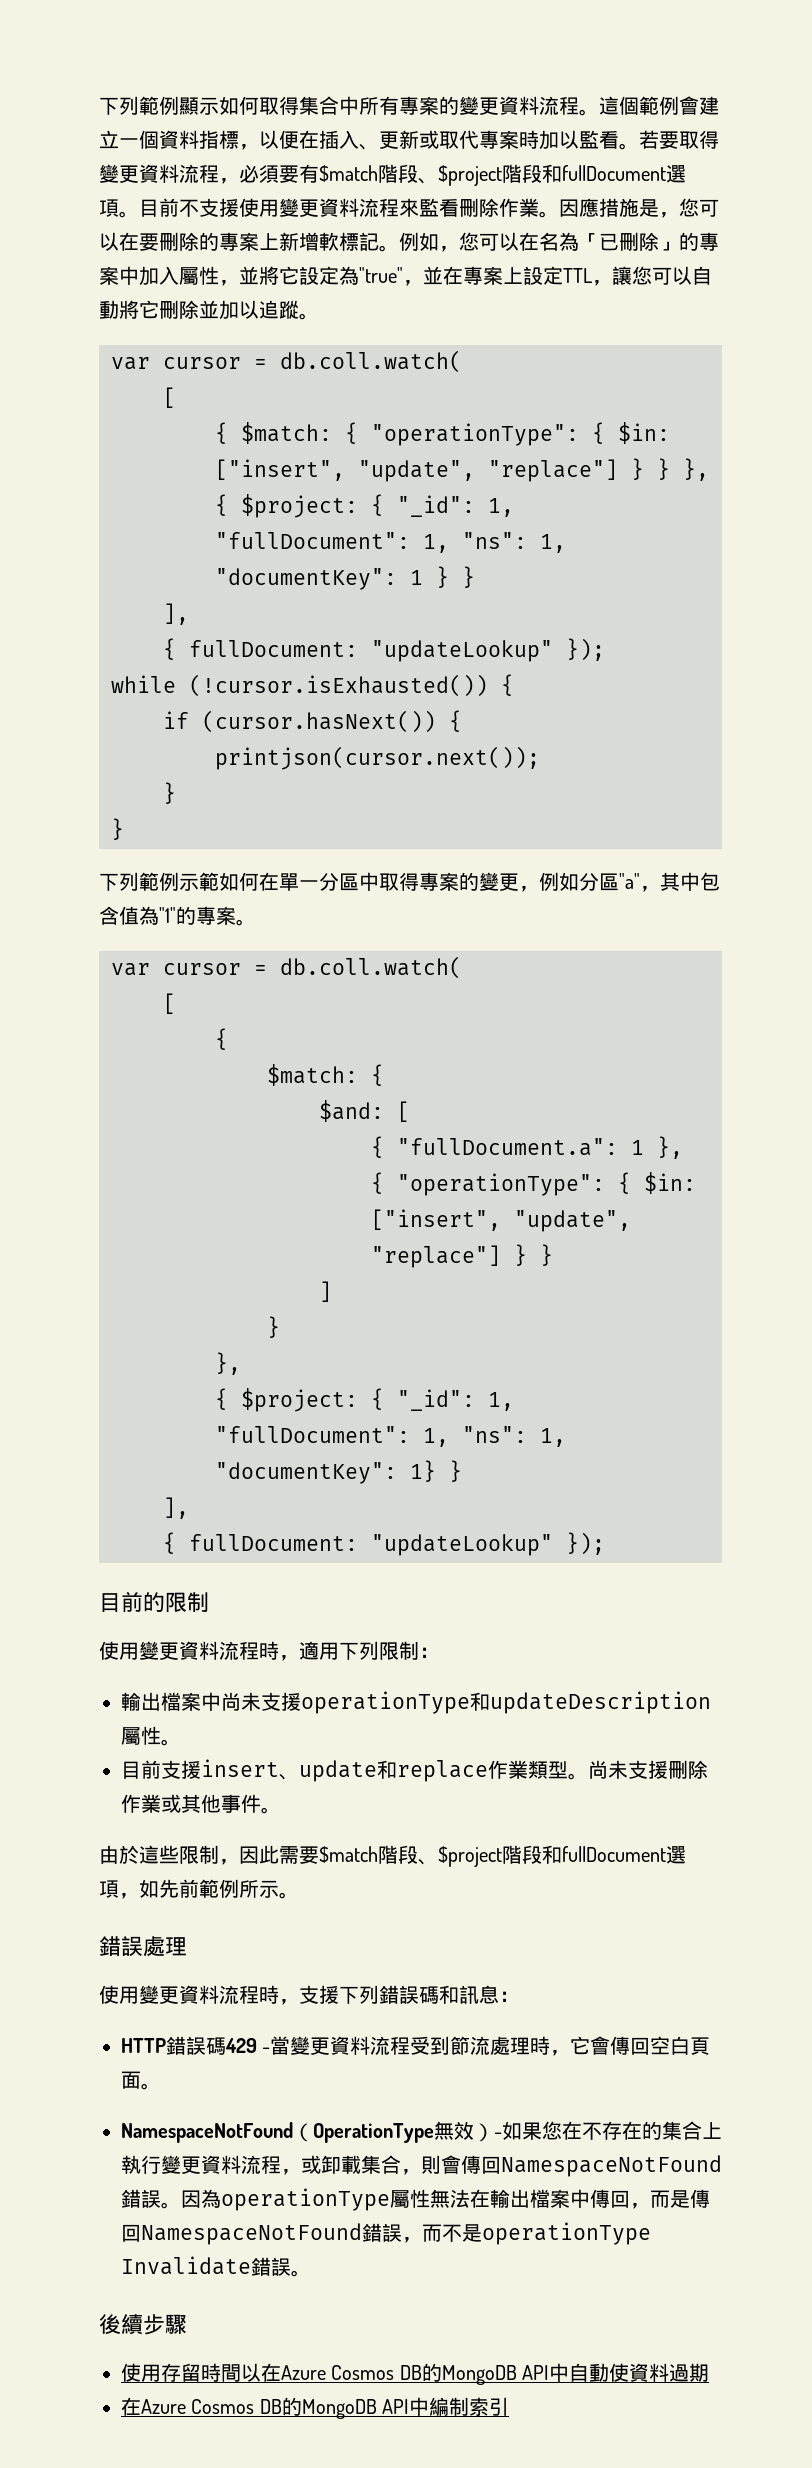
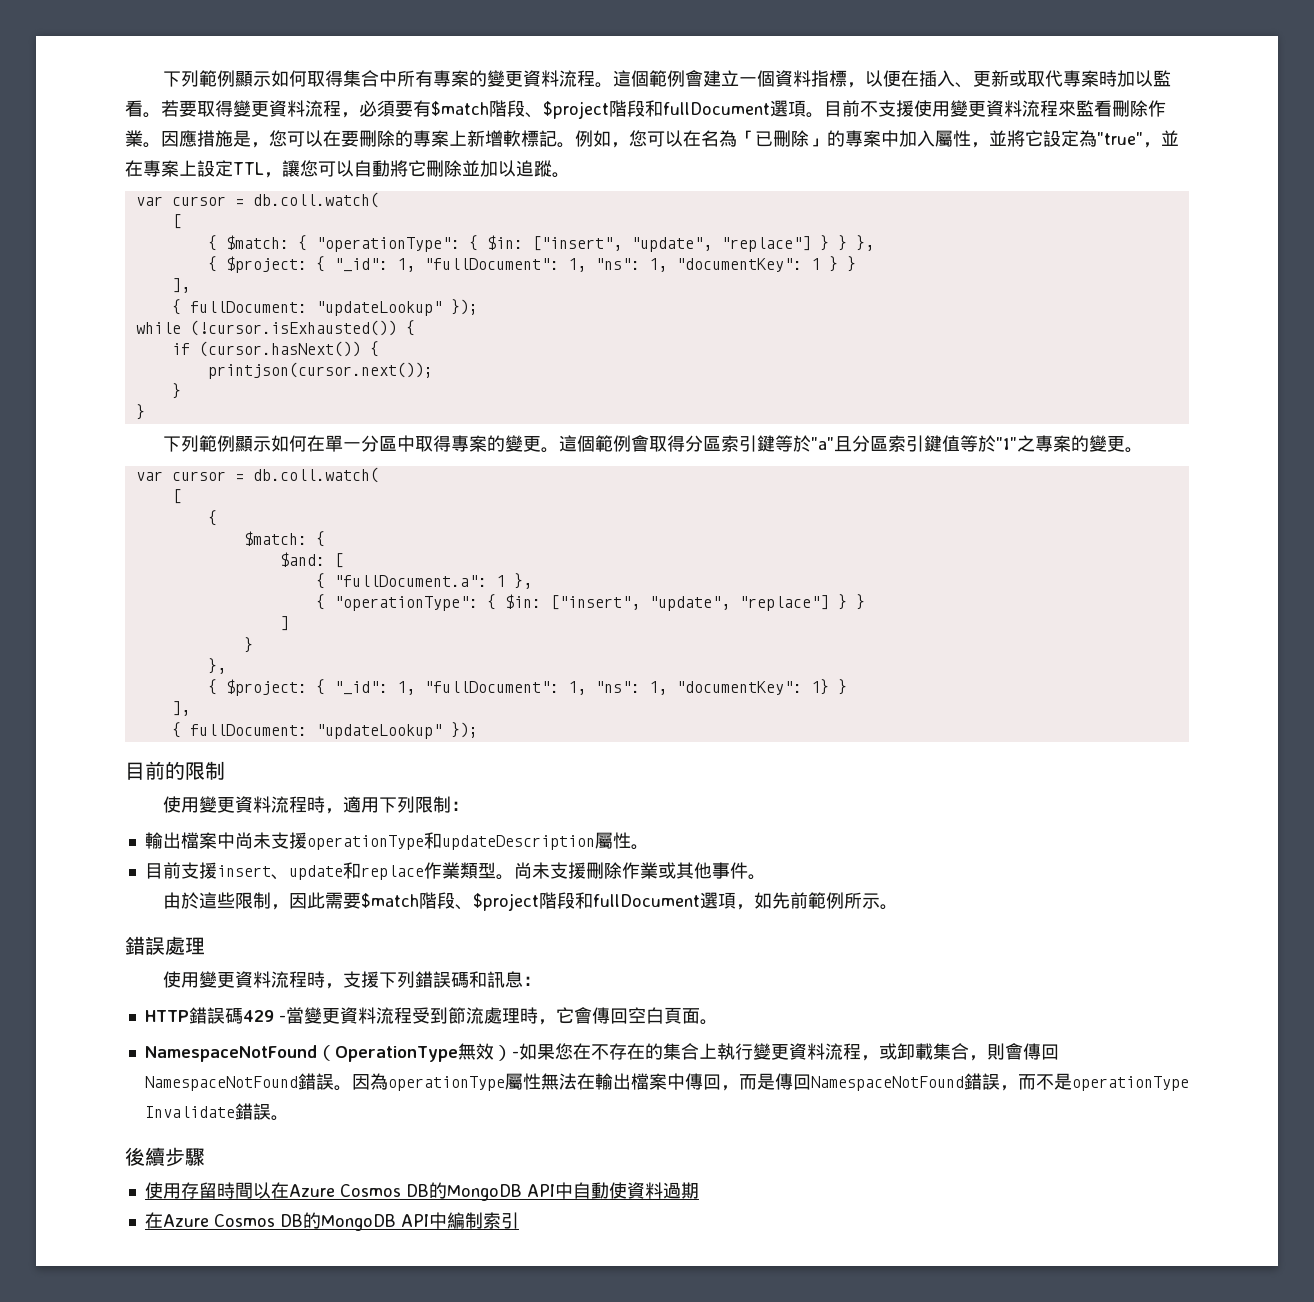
[179,872,219,891] 示範 -> [234,436,271,452] 顯示
[519,872,720,892] [99,906,236,925] ，例如分區"a"，其中包含值為"1"的專案 -> [540,435,1125,453] 。這個範例會取得分區索引鍵等於"a"且分區索引鍵值等於"1"之專案的變更

